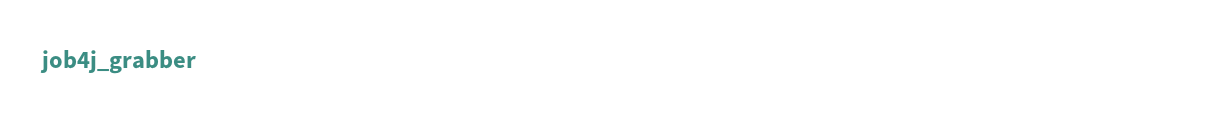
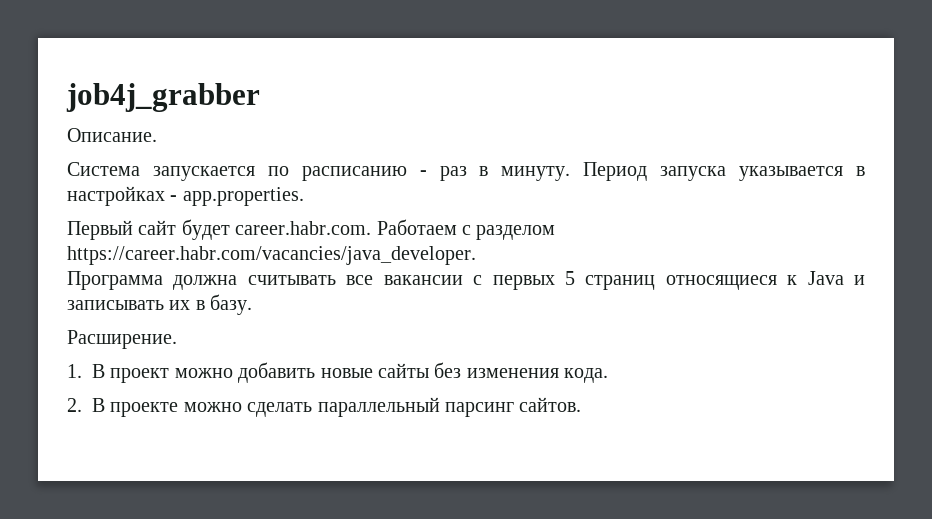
(196, 62) none -> [67,128,157,142] [67,162,865,181] [67,186,304,206] [67,219,556,240] [67,246,476,265] [67,271,865,290] [67,294,253,315] [67,330,177,349] [67,362,609,383] [67,397,582,417] // Описание. // Система запускается по расписанию - раз в минуту. Период запуска указывается в настройках - app.properties. // Первый сайт будет career.habr.com. Работаем с разделом https://career.habr.com/vacancies/java_developer. // Программа должна считывать все вакансии c первых 5 страниц относящиеся к Java и записывать их в базу. // Расширение. // 1. В проект можно добавить новые сайты без изменения кода. // 2. В проекте можно сделать параллельный парсинг сайтов.

